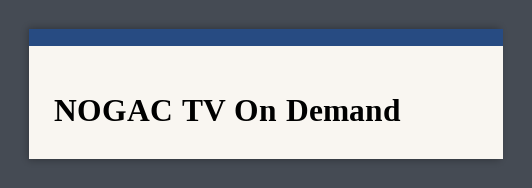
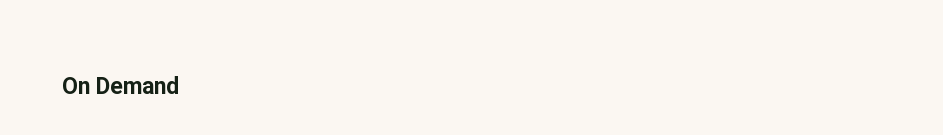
[54,100,226,121] NOGAC TV -> (62, 85) none

